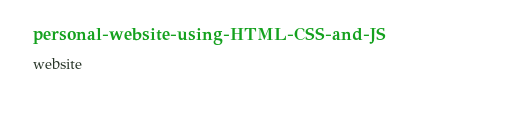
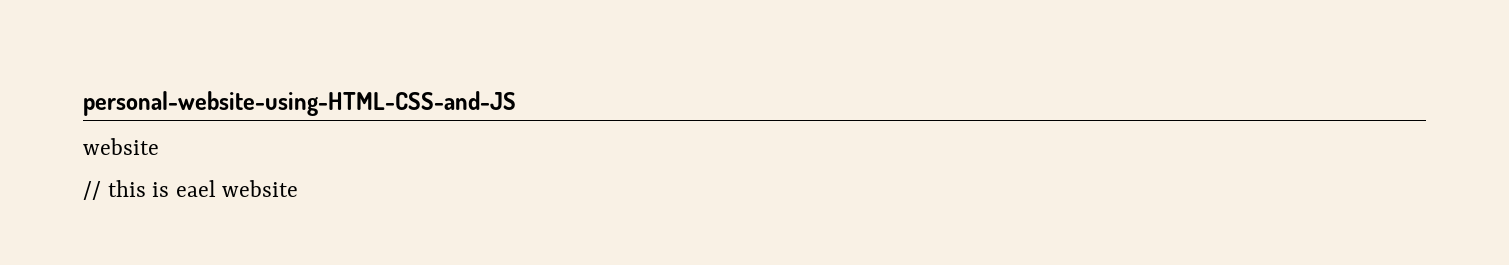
(82, 63) none -> [83,180,299,200] // // this is eael website

